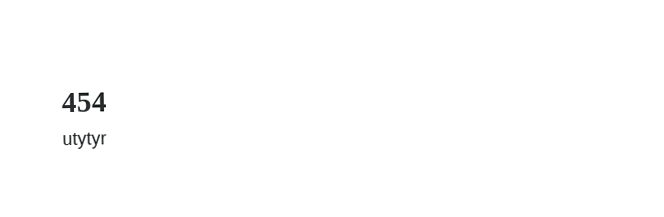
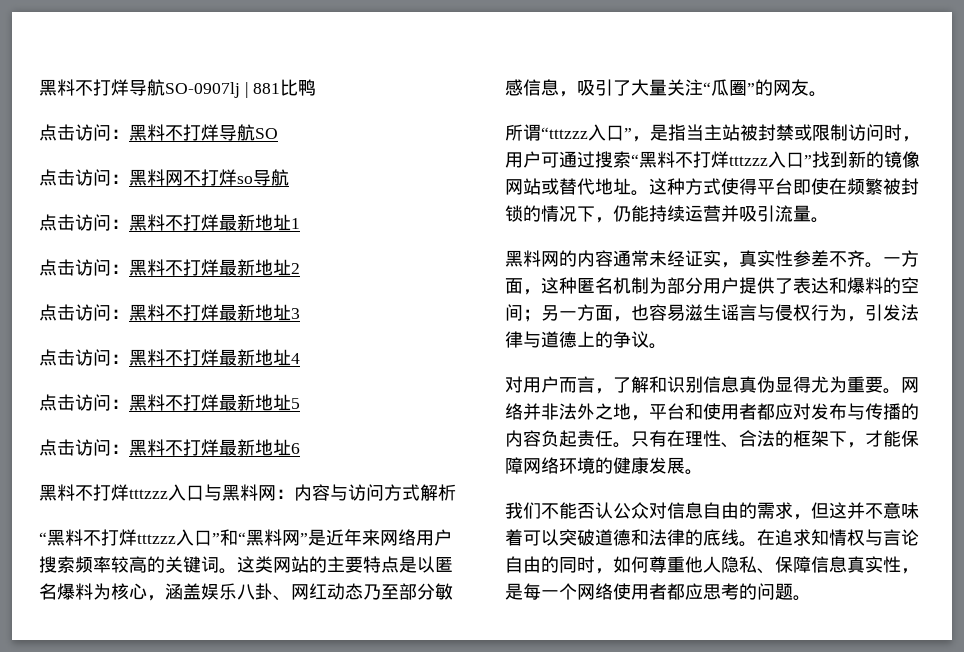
[61,92,108,113] [62,132,107,150] 454 // utytyr -> [39,79,317,98] [39,124,278,141] [39,169,289,186] [39,214,300,231] [39,259,300,276] [39,304,300,321] [39,349,300,366] [39,394,300,411] [39,439,300,456] [39,484,456,501] [39,529,452,546] [39,556,453,574] [39,583,453,601] [505,79,827,97] [505,124,920,142] [505,151,920,168] [505,178,919,196] [505,205,829,223] [505,250,919,268] [505,277,919,295] [505,304,919,322] [505,331,667,349] [505,376,919,394] [505,403,919,421] [505,430,919,448] [505,457,703,475] [505,502,919,520] [505,529,919,547] [505,556,919,574] [505,583,811,601] 黑料不打烊导航SO-0907lj | 881比鸭 // 点击访问：黑料不打烊导航SO // 点击访问：黑料网不打烊so导航 // 点击访问：黑料不打烊最新地址1 // 点击访问：黑料不打烊最新地址2 // 点击访问：黑料不打烊最新地址3 // 点击访问：黑料不打烊最新地址4 // 点击访问：黑料不打烊最新地址5 // 点击访问：黑料不打烊最新地址6 // 黑料不打烊tttzzz入口与黑料网：内容与访问方式解析 // “黑料不打烊tttzzz入口”和“黑料网”是近年来网络用户搜索频率较高的关键词。这类网站的主要特点是以匿名爆料为核心，涵盖娱乐八卦、网红动态乃至部分敏感信息，吸引了大量关注“瓜圈”的网友。 // 所谓“tttzzz入口”，是指当主站被封禁或限制访问时，用户可通过搜索“黑料不打烊tttzzz入口”找到新的镜像网站或替代地址。这种方式使得平台即使在频繁被封锁的情况下，仍能持续运营并吸引流量。 // 黑料网的内容通常未经证实，真实性参差不齐。一方面，这种匿名机制为部分用户提供了表达和爆料的空间；另一方面，也容易滋生谣言与侵权行为，引发法律与道德上的争议。 // 对用户而言，了解和识别信息真伪显得尤为重要。网络并非法外之地，平台和使用者都应对发布与传播的内容负起责任。只有在理性、合法的框架下，才能保障网络环境的健康发展。 // 我们不能否认公众对信息自由的需求，但这并不意味着可以突破道德和法律的底线。在追求知情权与言论自由的同时，如何尊重他人隐私、保障信息真实性，是每一个网络使用者都应思考的问题。

